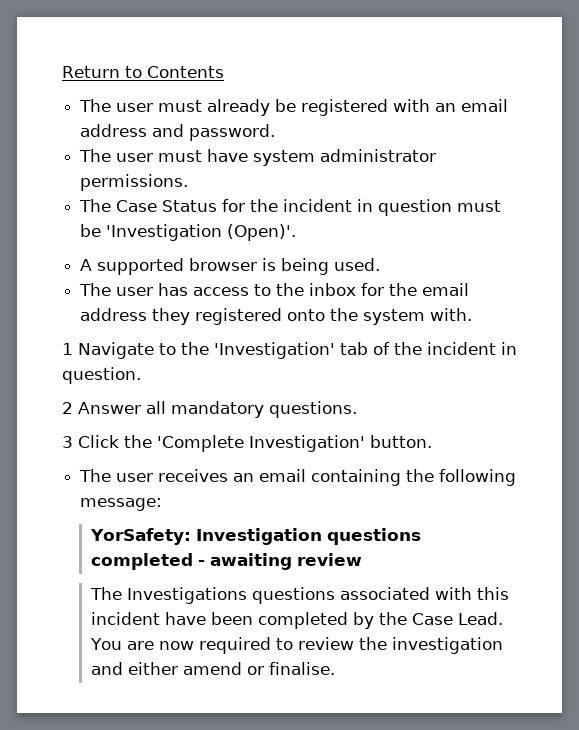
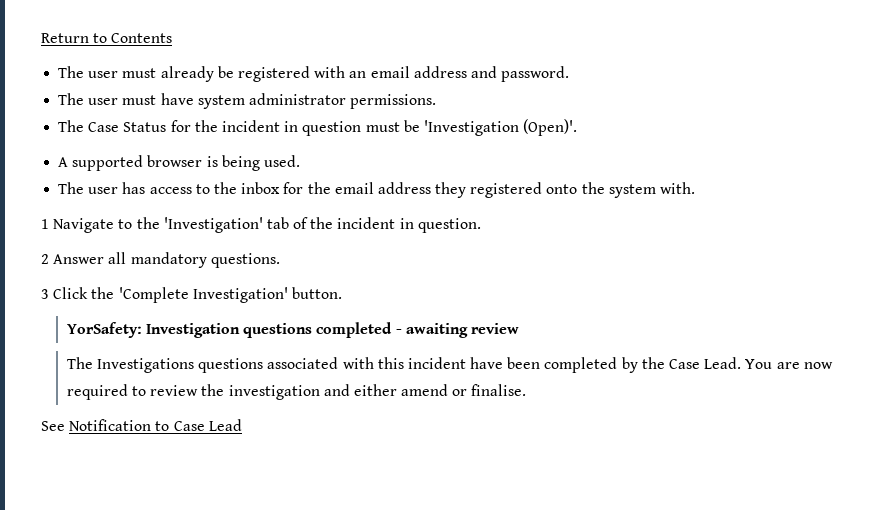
[79,469,517,486] [80,498,163,511] // The user receives an email containing the following message: -> (342, 293) none
(335, 668) none -> [41,419,242,431] // See Notification to Case Lead

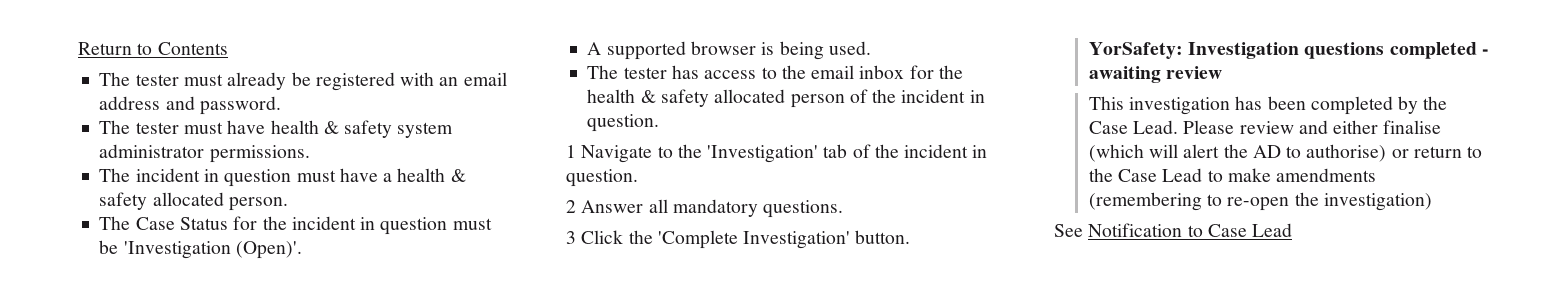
[88,71,119,78] user -> [135,74,179,86] tester
[88,93,194,105] user must have -> [135,120,393,138] tester must have health & safety
(437, 101) none -> [99,168,466,187] [99,192,288,211] // The incident in question must have a health & safety allocated person.
[88,187,119,194] user -> [623,67,667,79] tester
(237, 188) none -> [811,65,855,79] email
[334,182,696,198] email address they registered onto the system with. -> [587,89,985,108] [587,114,660,132] health & safety allocated person of the incident in question.
[66,357,504,373] The Investigations questions associated with this incident have -> [1088,96,1263,115] This investigation has
[745,359,833,369] [66,384,527,400] You are now required to review the investigation and either amend or finalise. -> [1183,120,1442,134] [1088,144,1483,162] [1088,168,1377,182] [1088,192,1432,211] Please review and either finalise (which will alert the AD to authorise) or return to the Case Lead to make amendments (remembering to re-open the investigation)

